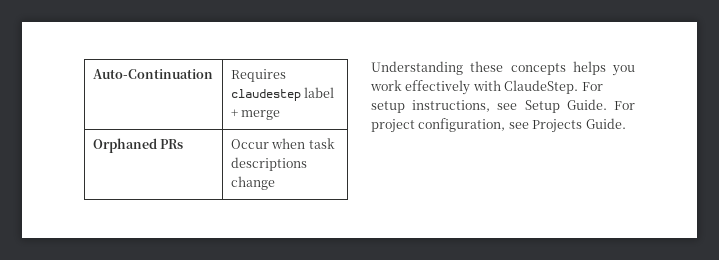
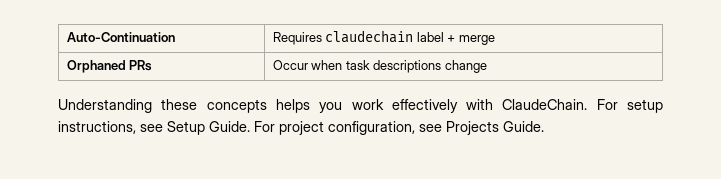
[230,89,301,101] claudestep -> [325,30,414,43] claudechain
[504,80,579,94] ClaudeStep. -> [502,99,588,110] ClaudeChain.

